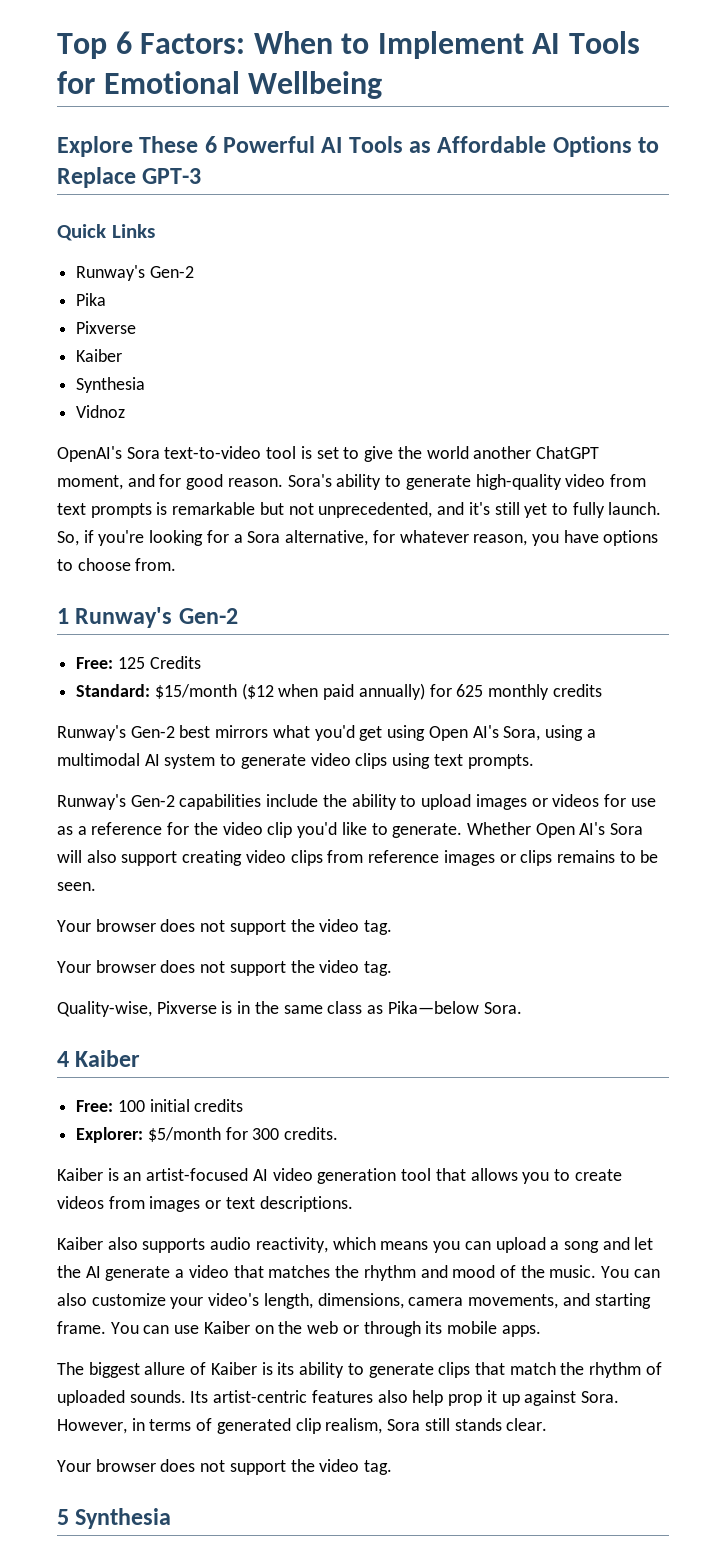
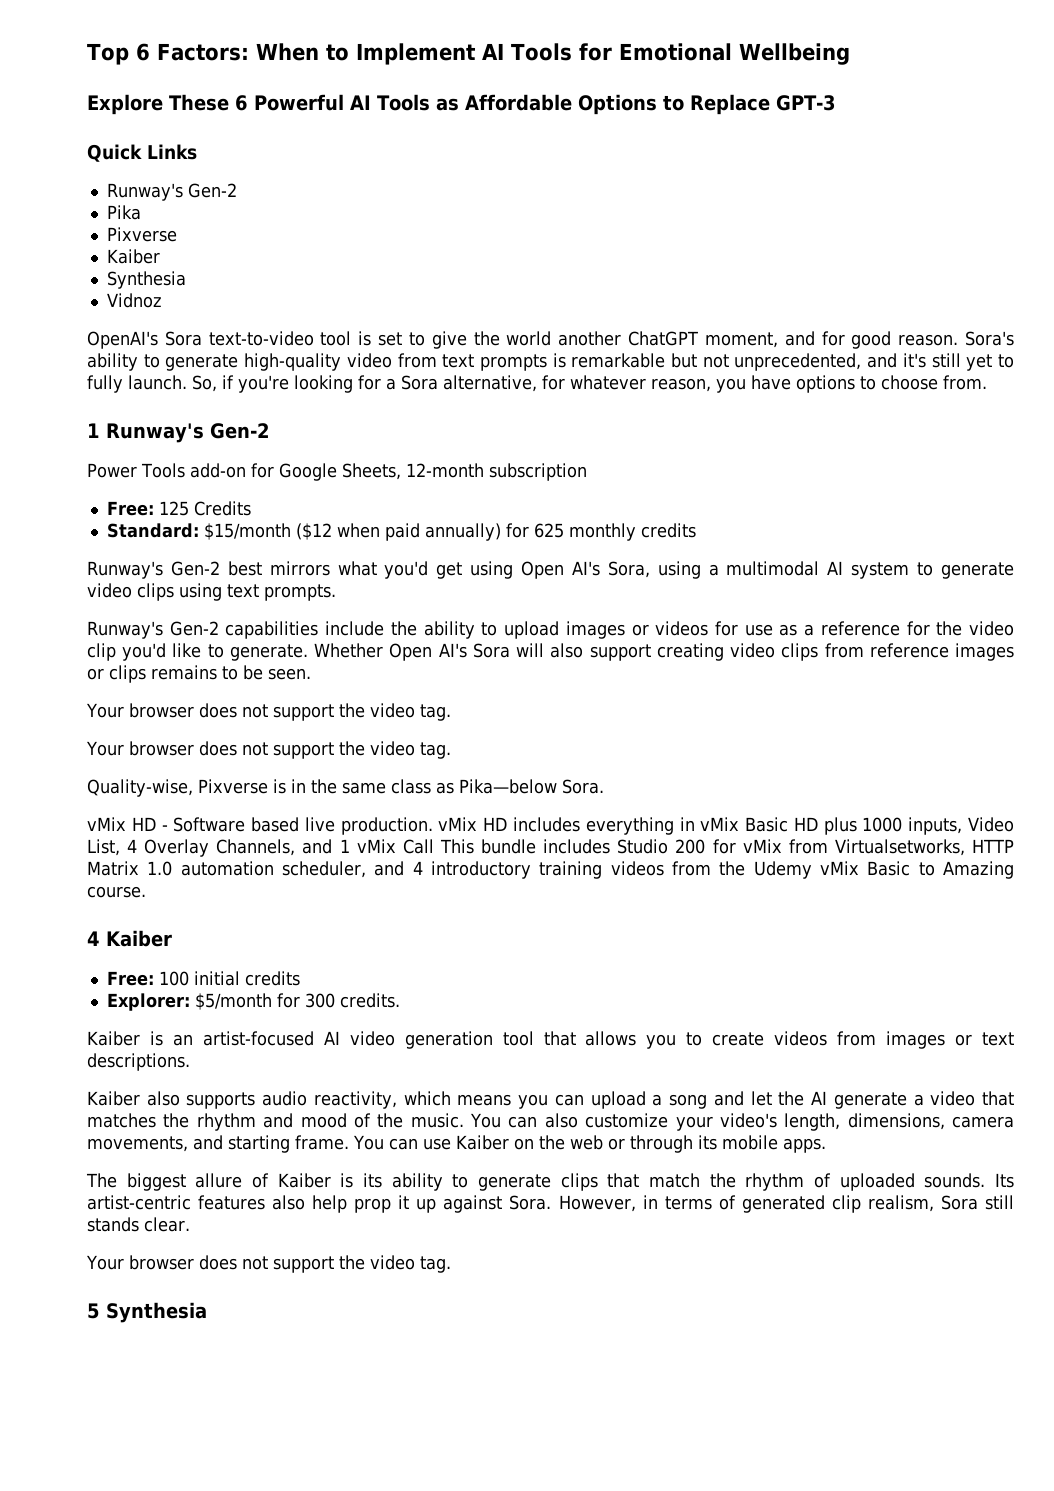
(238, 616) none -> [87,463,587,481] // Power Tools add-on for Google Sheets, 12-month subscription
(522, 1008) none -> [87,817,1015,835] [87,839,1015,857] [87,861,1015,879] [87,886,146,898] // vMix HD - Software based live production. vMix HD includes everything in vMix Basic HD plus 1000 inputs, Video List, 4 Overlay Channels, and 1 vMix Call This bundle includes Studio 200 for vMix from Virtualsetworks, HTTP Matrix 1.0 automation scheduler, and 4 introductory training videos from the Udemy vMix Basic to Amazing course.

